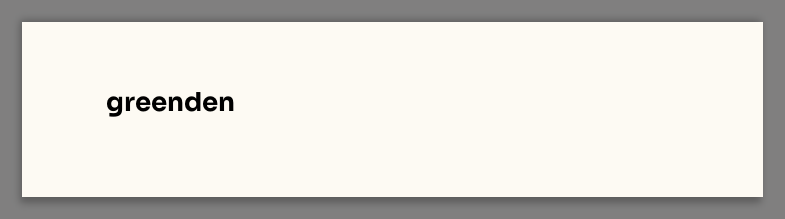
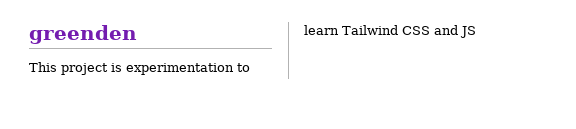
(235, 104) none -> [29,62,250,75] [304,25,476,38] // This project is experimentation to learn Tailwind CSS and JS

